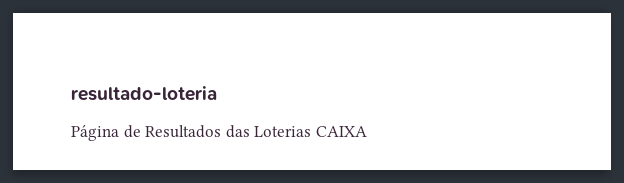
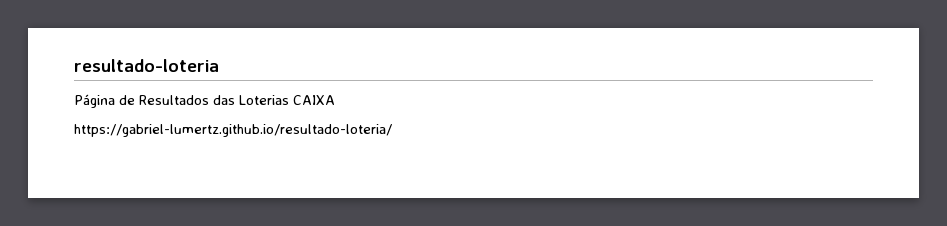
(367, 131) none -> [74,124,392,137] // https://gabriel-lumertz.github.io/resultado-loteria/

